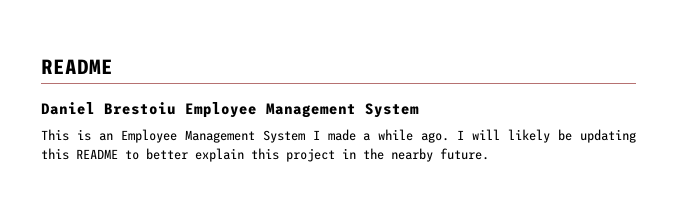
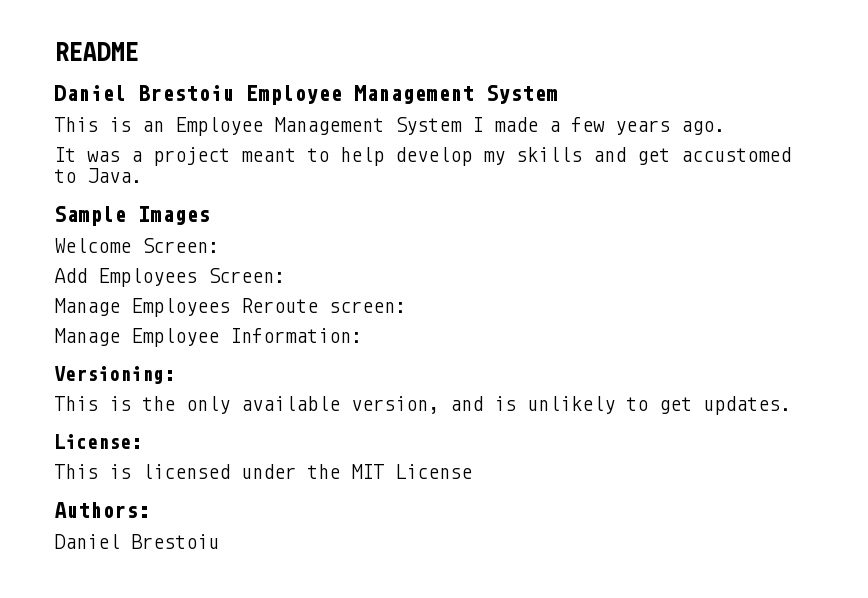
[378,129,414,141] while -> [571,117,670,135] few years
[457,129,636,143] [41,148,489,162] I will likely be updating this README to better explain this project in the nearby future. -> [54,147,791,166] [54,168,142,183] [54,206,210,226] [54,238,219,253] [54,268,285,287] [54,298,406,317] [54,328,362,347] [54,366,175,384] [54,396,791,415] [54,434,142,449] [54,464,472,479] [54,502,150,518] [54,534,219,549] // It was a project meant to help develop my skills and get accustomed to Java. // Sample Images // Welcome Screen: // Add Employees Screen: // Manage Employees Reroute screen: // Manage Employee Information: // Versioning: // This is the only available version, and is unlikely to get updates. // License: // This is licensed under the MIT License // Authors: // Daniel Brestoiu

